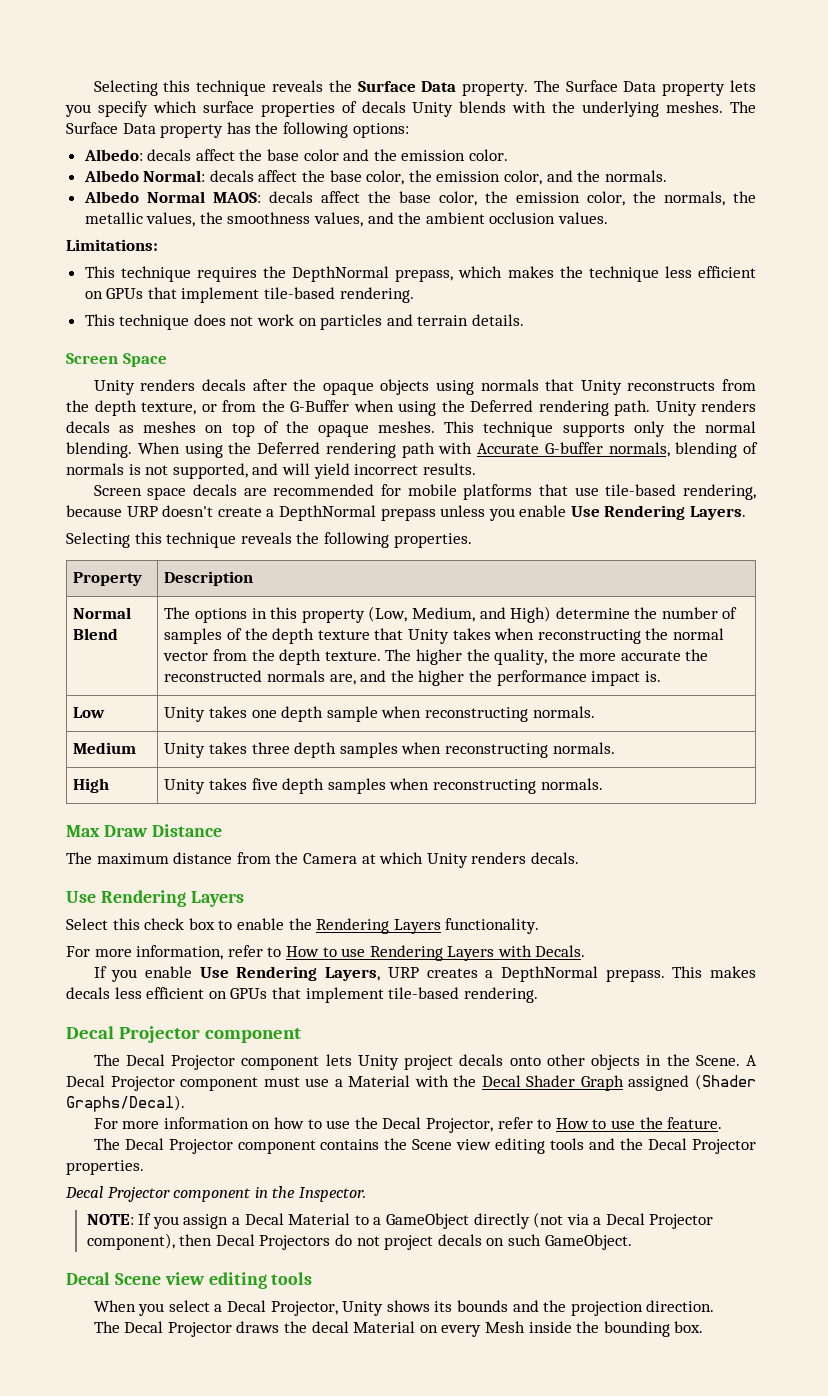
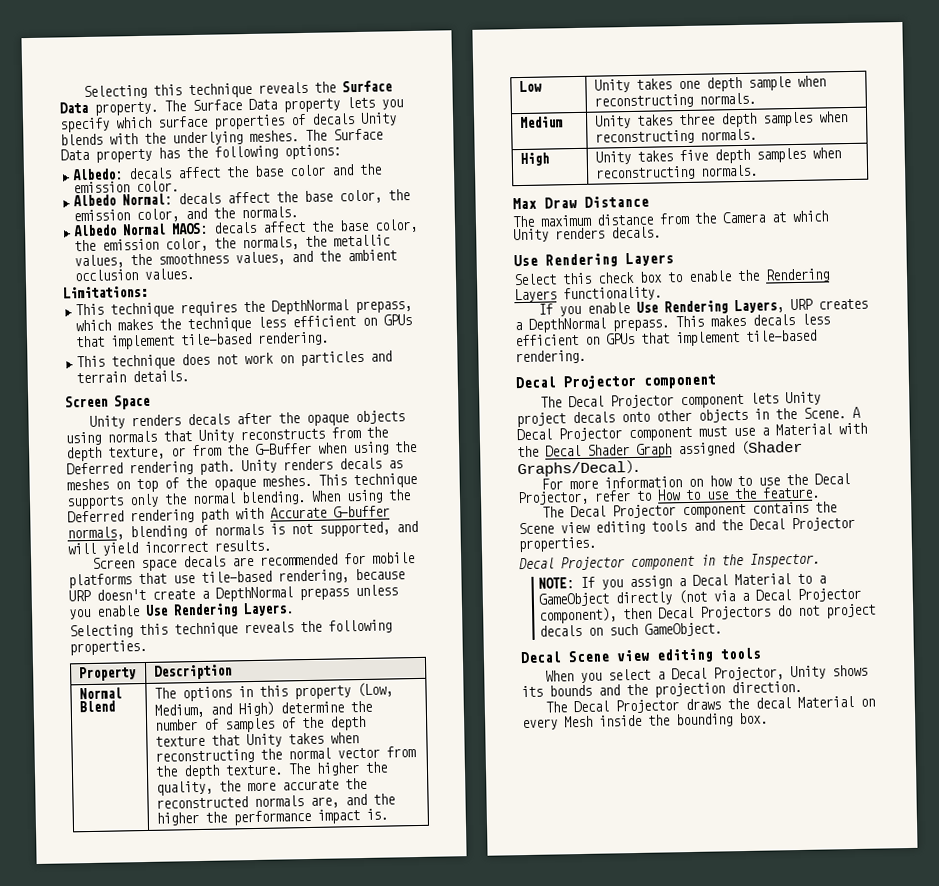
[66,945,586,961] // For more information, refer to How to use Rendering Layers with Decals. -> (662, 294) none

